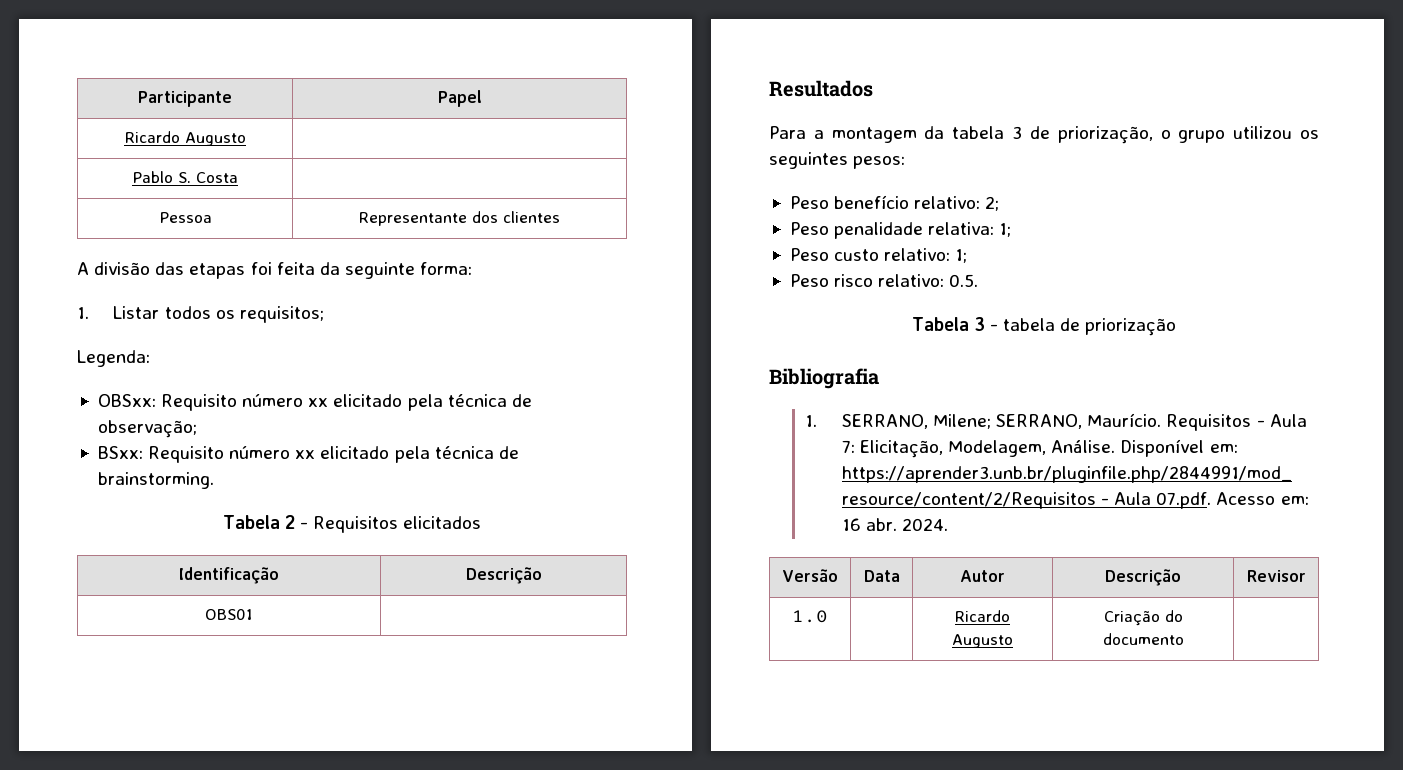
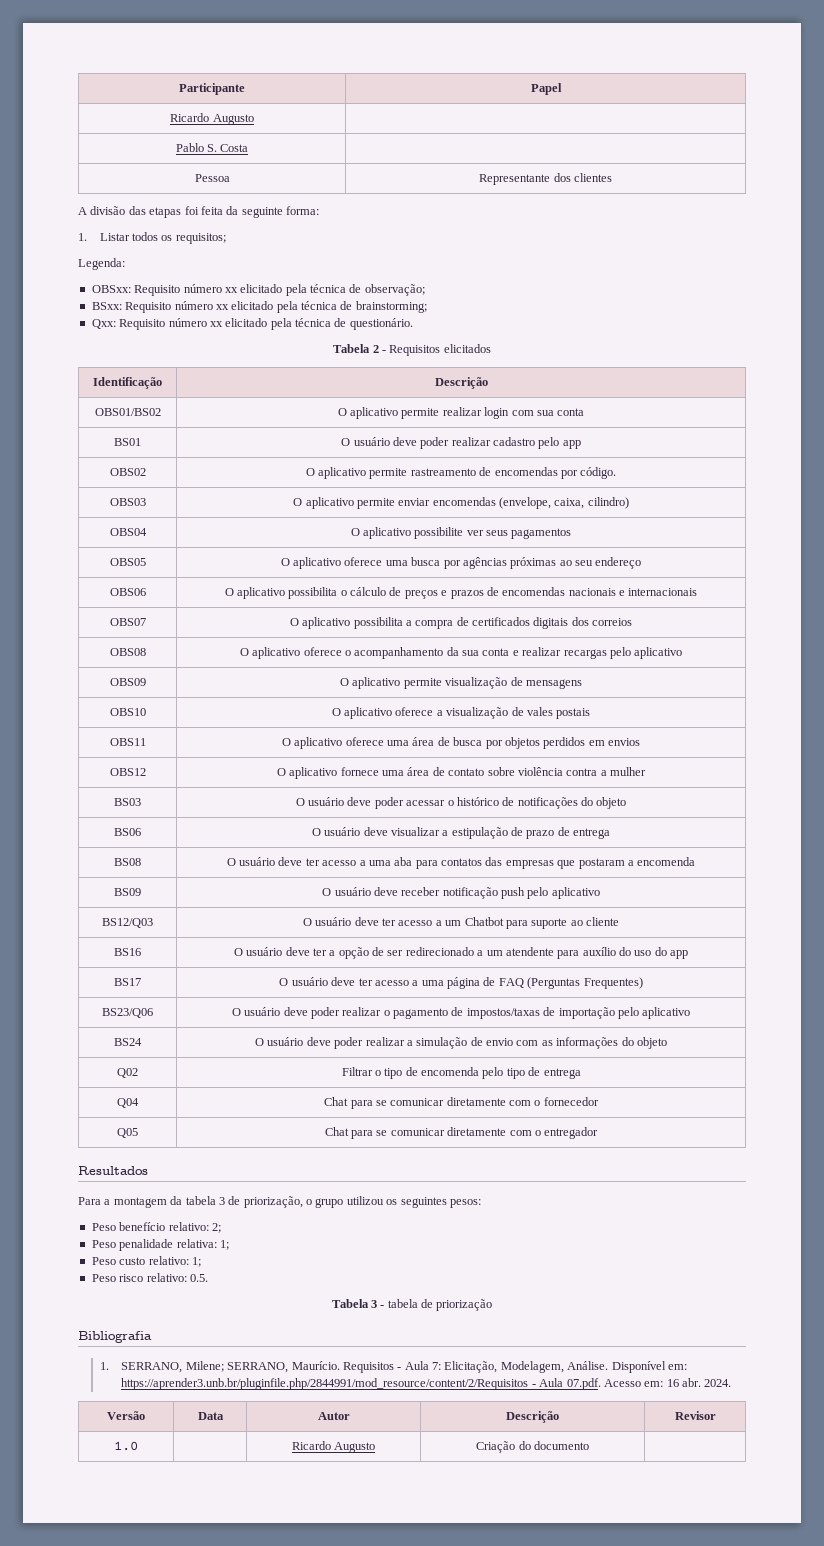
[97,472,214,489] brainstorming. -> [355,301,427,313] [91,318,413,330] brainstorming; // Qxx: Requisito número xx elicitado pela técnica de questionário.
[205,609,253,620] OBS01 | -> [94,408,161,416] [337,407,585,419] [114,438,141,446] [341,437,581,449] [109,468,146,476] [305,467,617,479] [109,498,146,506] [293,497,629,509] [109,528,147,536] [350,527,572,539] [109,558,146,566] [280,557,642,569] [109,588,146,596] [224,587,698,599] [109,618,146,626] [289,617,633,629] [109,648,146,656] [239,647,683,659] [109,678,146,686] [340,677,582,689] [109,708,146,716] [331,707,591,719] [109,738,146,746] [281,737,641,749] [109,768,146,776] [276,767,647,779] [114,798,141,806] [295,797,627,809] [114,828,141,836] [311,827,611,839] [114,858,141,866] [226,857,696,869] [114,888,141,896] [322,887,600,899] [102,918,153,928] [302,917,620,929] [114,948,141,956] [233,947,689,959] [114,978,141,986] [279,977,643,989] [102,1008,153,1018] [231,1007,691,1019] [114,1038,142,1046] [255,1037,667,1049] [117,1068,138,1078] [341,1067,581,1079] [117,1098,139,1108] [324,1097,599,1109] [117,1128,138,1138] [324,1127,599,1139] OBS01/BS02 | O aplicativo permite realizar login com sua conta // BS01 | O usuário deve poder realizar cadastro pelo app // OBS02 | O aplicativo permite rastreamento de encomendas por código. // OBS03 | O aplicativo permite enviar encomendas (envelope, caixa, cilindro) // OBS04 | O aplicativo possibilite ver seus pagamentos // OBS05 | O aplicativo oferece uma busca por agências próximas ao seu endereço // OBS06 | O aplicativo possibilita o cálculo de preços e prazos de encomendas nacionais e internacionais // OBS07 | O aplicativo possibilita a compra de certificados digitais dos correios // OBS08 | O aplicativo oferece o acompanhamento da sua conta e realizar recargas pelo aplicativo // OBS09 | O aplicativo permite visualização de mensagens // OBS10 | O aplicativo oferece a visualização de vales postais // OBS11 | O aplicativo oferece uma área de busca por objetos perdidos em envios // OBS12 | O aplicativo fornece uma área de contato sobre violência contra a mulher // BS03 | O usuário deve poder acessar o histórico de notificações do objeto // BS06 | O usuário deve visualizar a estipulação de prazo de entrega // BS08 | O usuário deve ter acesso a uma aba para contatos das empresas que postaram a encomenda // BS09 | O usuário deve receber notificação push pelo aplicativo // BS12/Q03 | O usuário deve ter acesso a um Chatbot para suporte ao cliente // BS16 | O usuário deve ter a opção de ser redirecionado a um atendente para auxílio do uso do app // BS17 | O usuário deve ter acesso a uma página de FAQ (Perguntas Frequentes) // BS23/Q06 | O usuário deve poder realizar o pagamento de impostos/taxas de importação pelo aplicativo // BS24 | O usuário deve poder realizar a simulação de envio com as informações do objeto // Q02 | Filtrar o tipo de encomenda pelo tipo de entrega // Q04 | Chat para se comunicar diretamente com o fornecedor // Q05 | Chat para se comunicar diretamente com o entregador

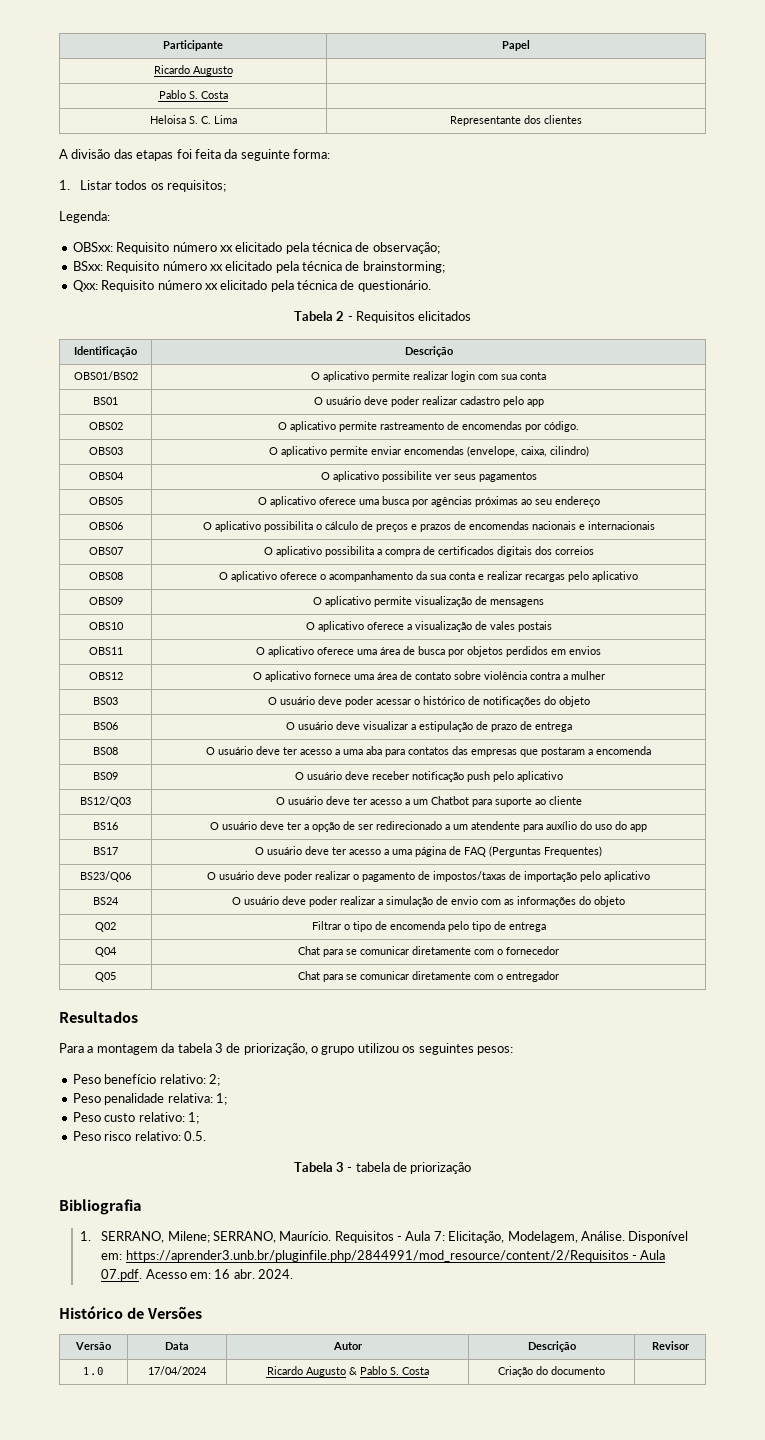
[194,174,230,182] Pessoa -> [149,115,237,124] Heloisa S. C. Lima
(732, 1383) none -> [59,1305,202,1319] // Histórico de Versões
[291,1441,376,1453] | Ricardo Augusto -> [148,1366,207,1375] [266,1366,429,1377] 17/04/2024 | Ricardo Augusto & Pablo S. Costa

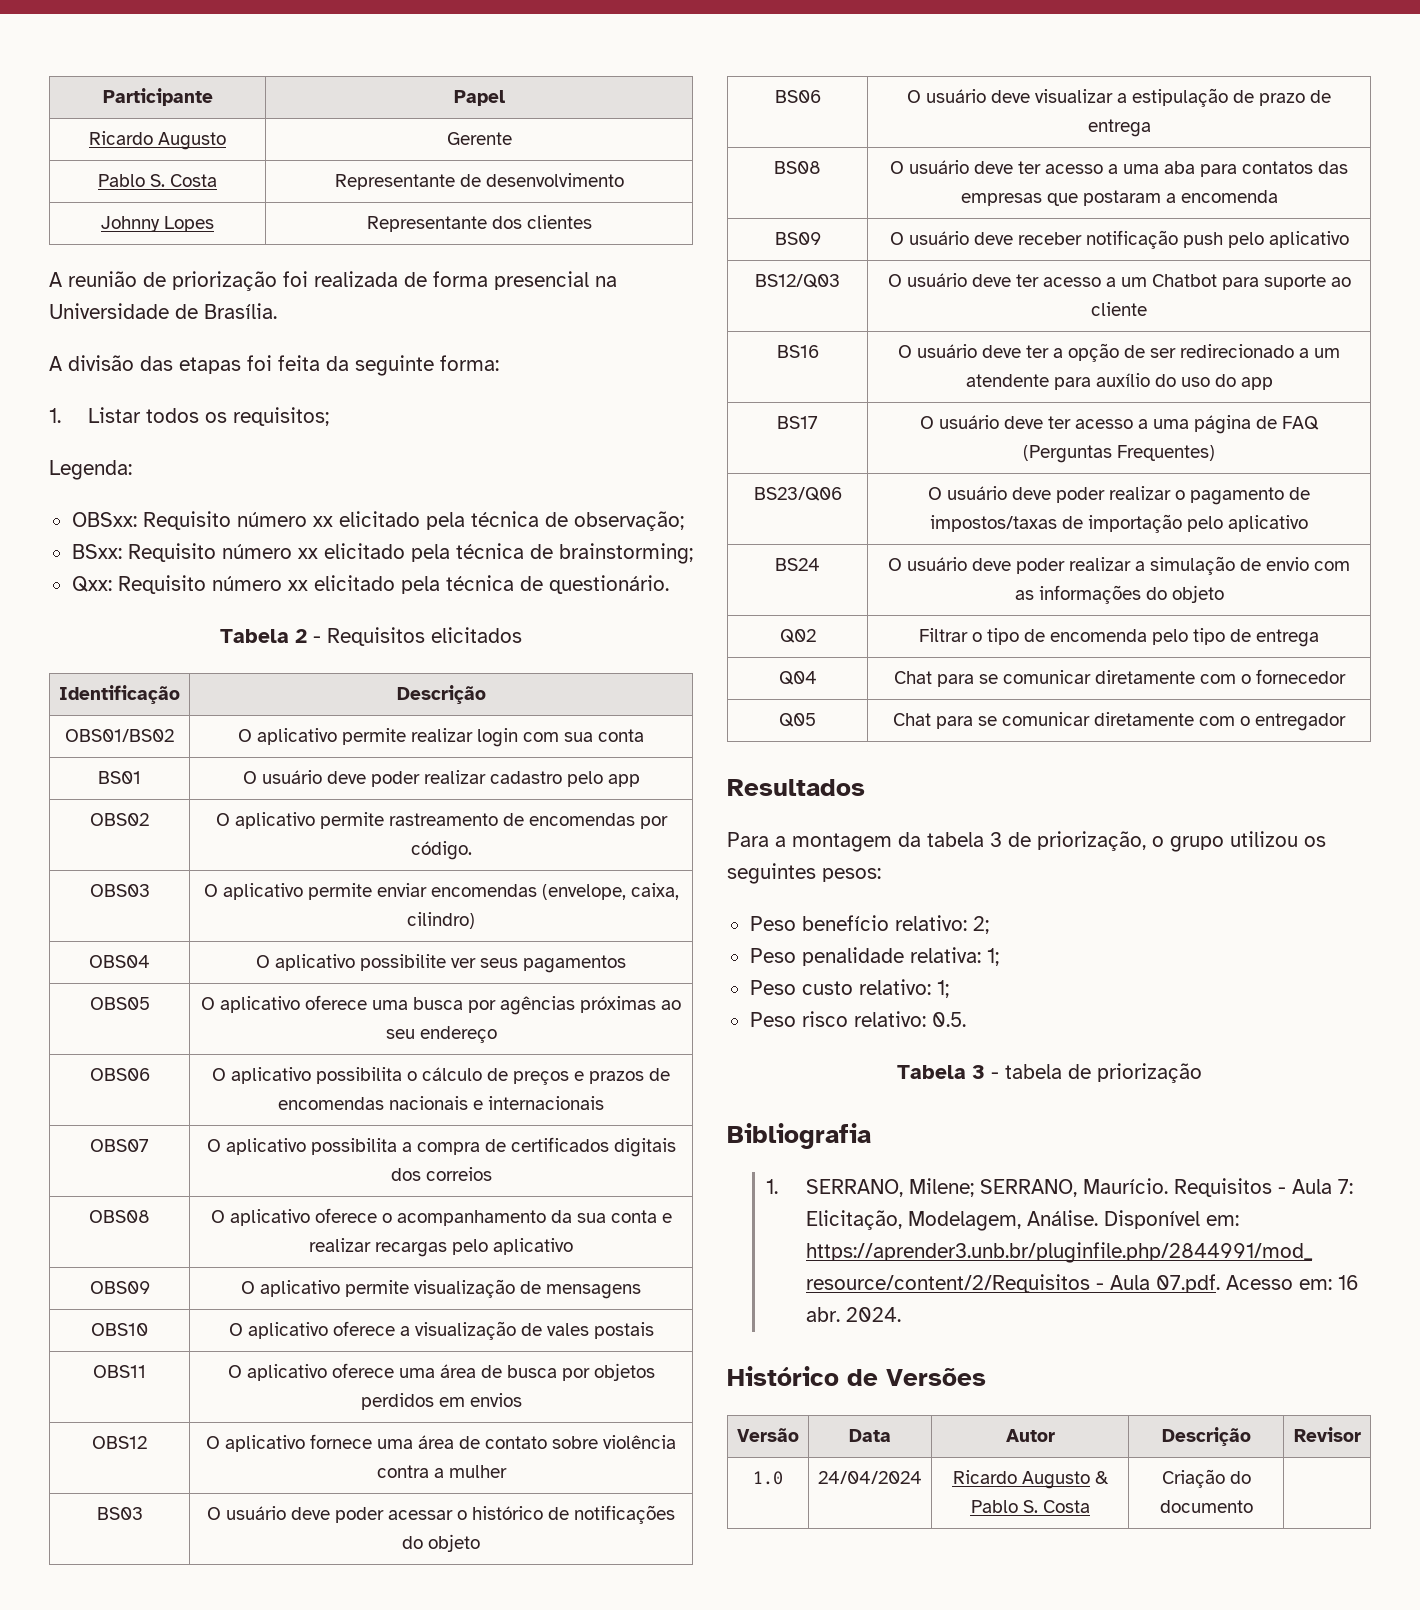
[158,90,228,99] [149,115,237,124] [450,115,582,126] // Pablo S. Costa | // Heloisa S. C. Lima | Representante dos clientes -> [446,132,512,145] [98,174,217,187] [334,173,624,190] [101,216,214,232] [366,215,592,232] [49,271,617,291] [49,303,277,319] Gerente // Pablo S. Costa | Representante de desenvolvimento // Johnny Lopes | Representante dos clientes // A reunião de priorização foi realizada de forma presencial na Universidade de Brasília.
[148,1366,207,1375] 17/04/2024 -> [818,1471,922,1484] 24/04/2024

